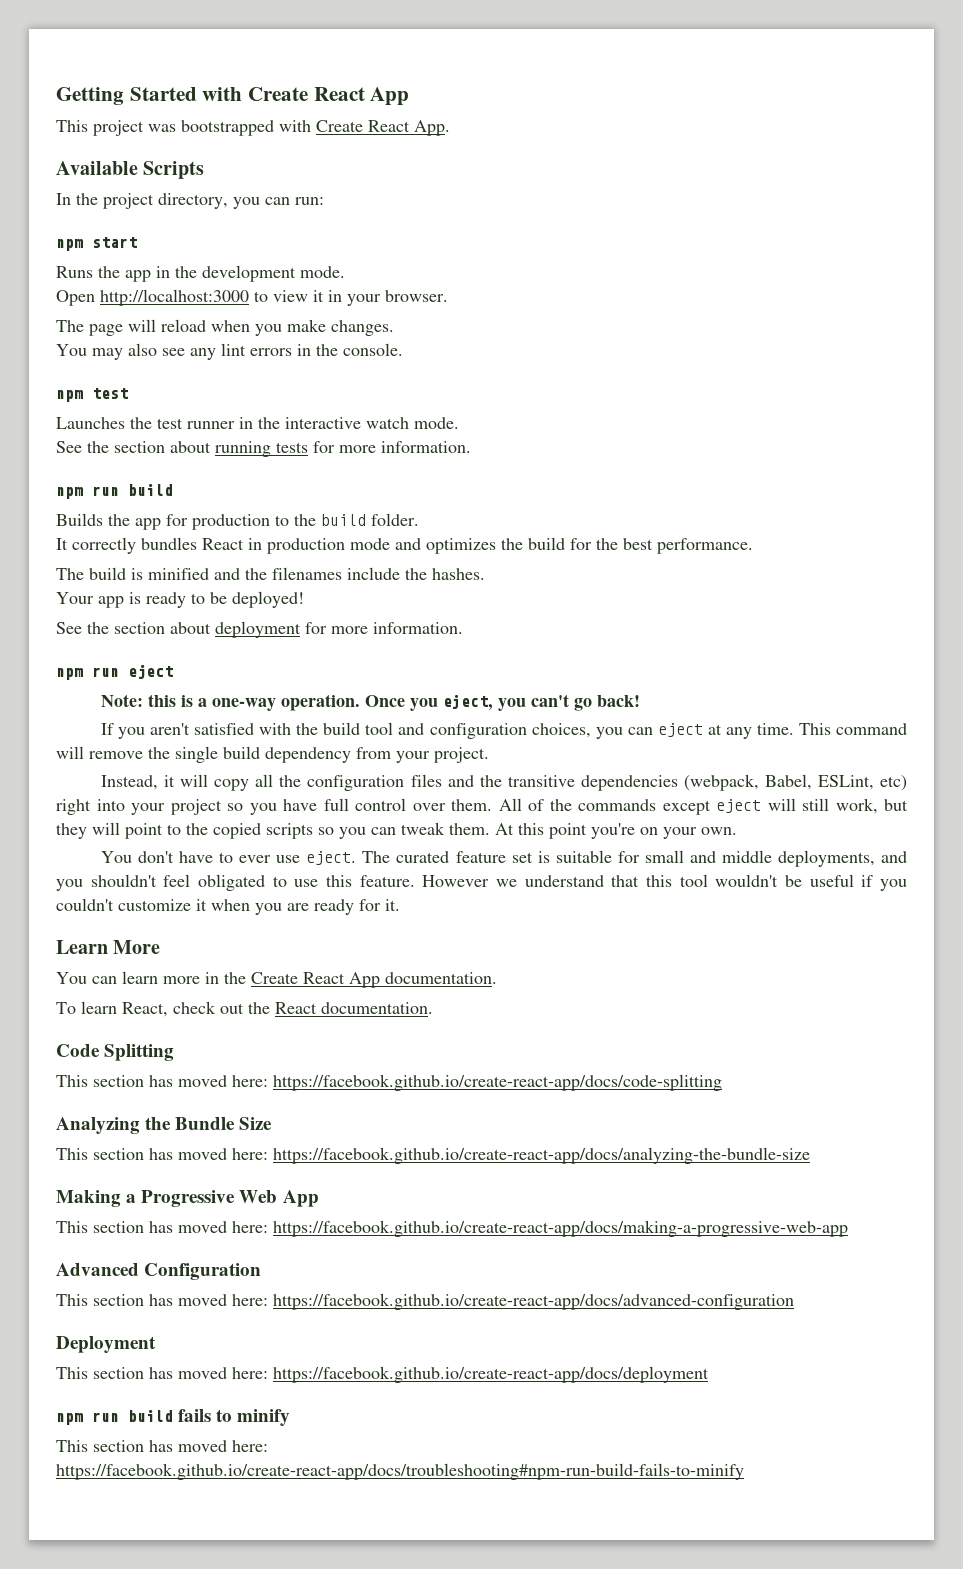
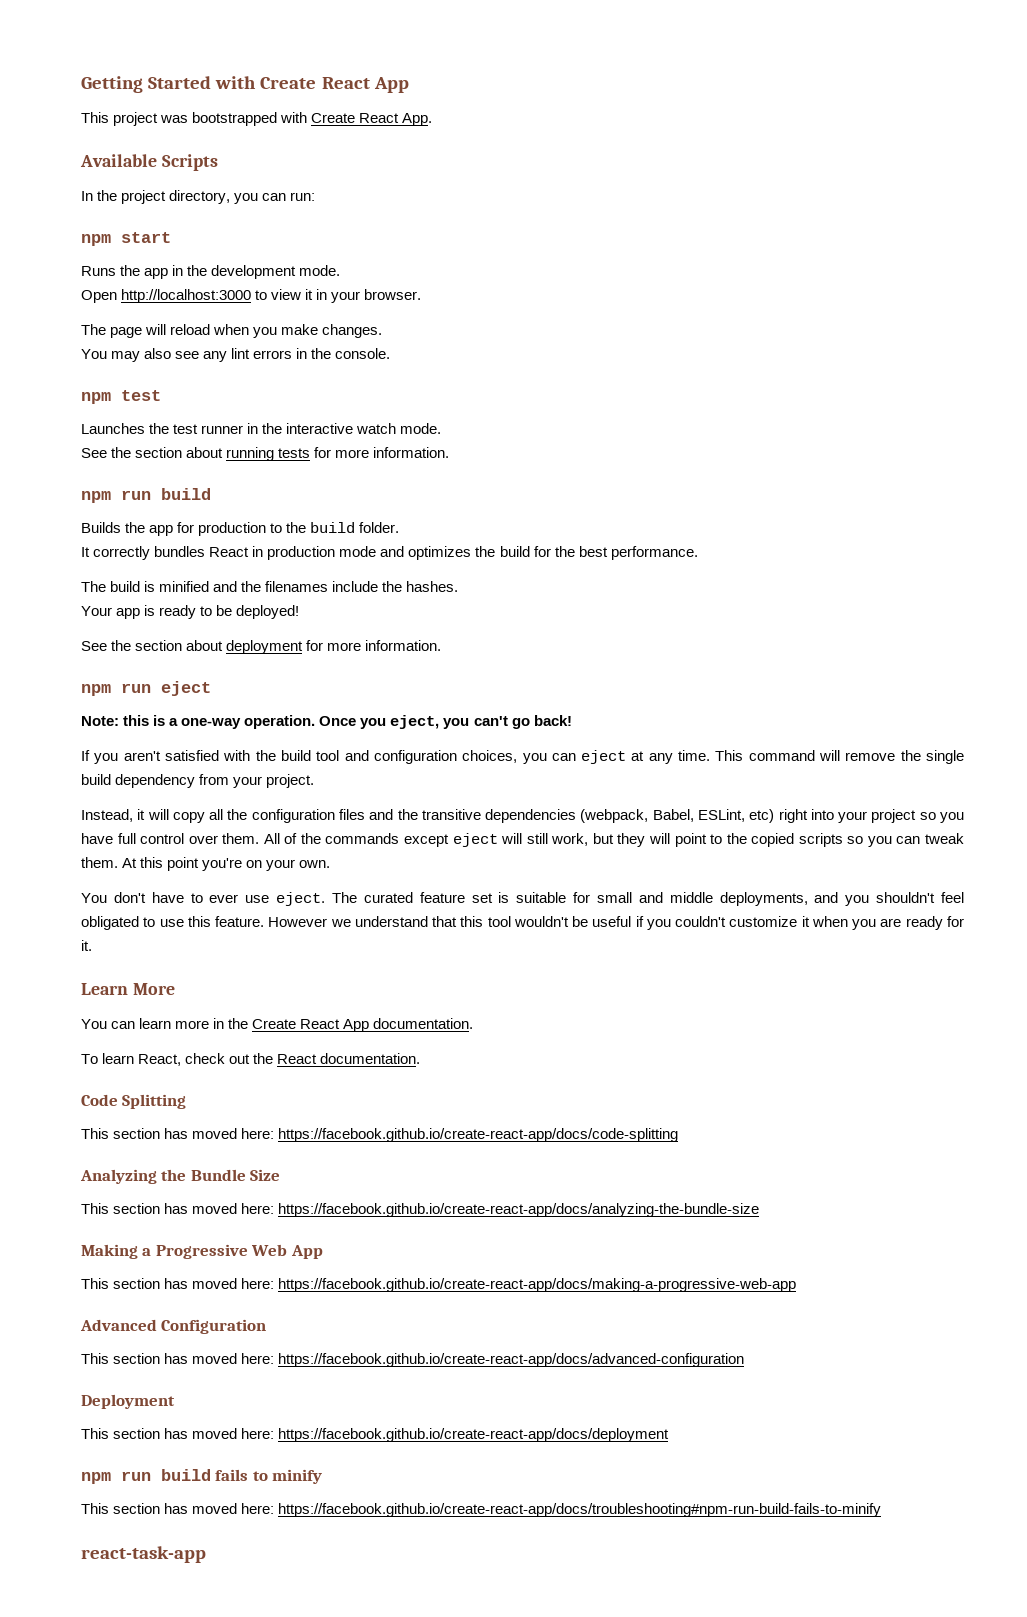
(744, 1471) none -> [81,1546,206,1563] // react-task-app

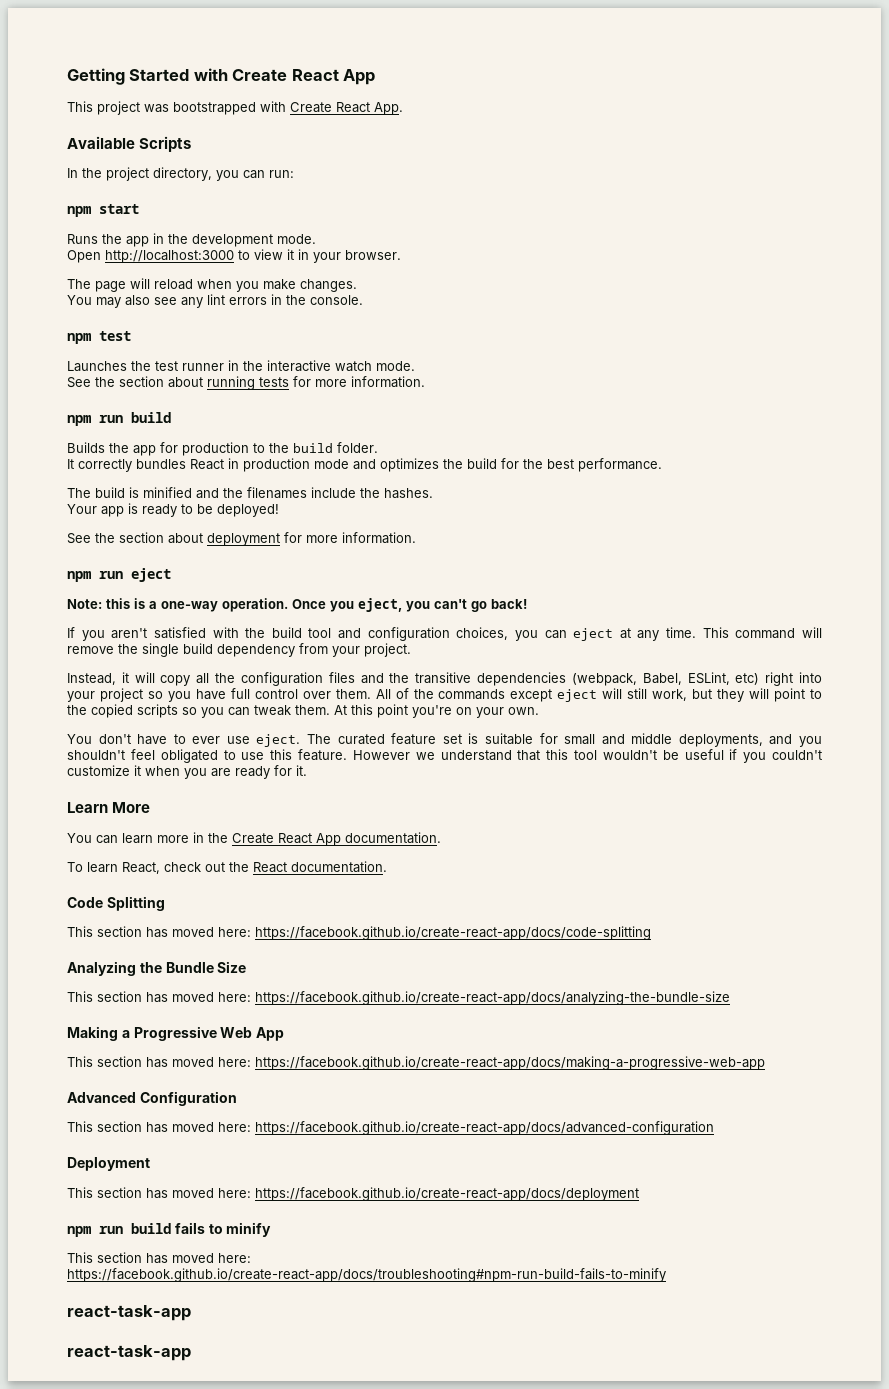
(206, 1554) none -> [67,1345,191,1361] // react-task-app

